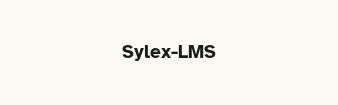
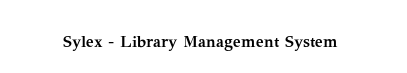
[122,45,216,61] Sylex-LMS -> [63,35,338,51] Sylex - Library Management System

